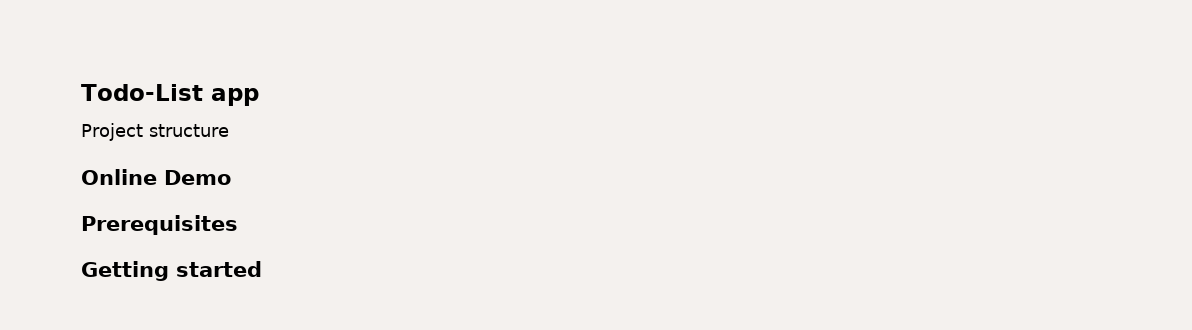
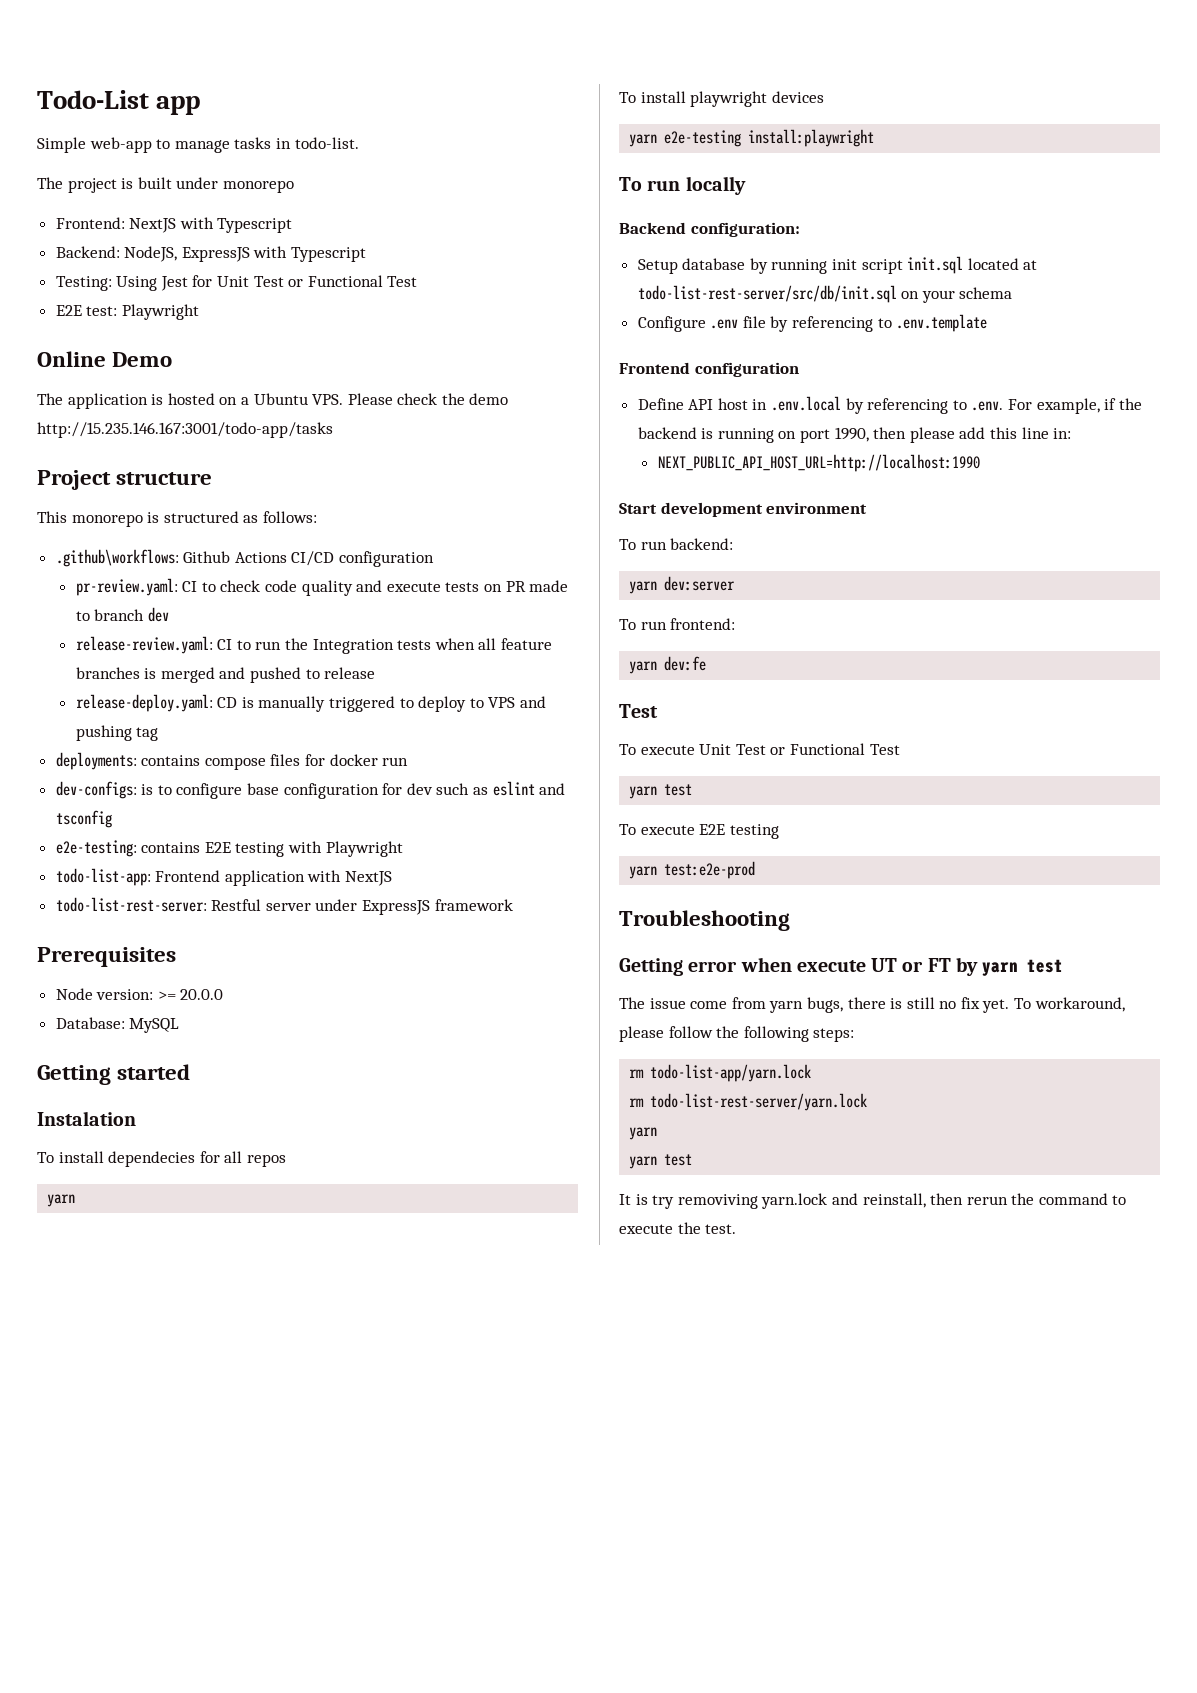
[81,123,229,141] [81,169,231,185] [81,215,238,235] [81,261,262,281] Project structure // Online Demo // Prerequisites // Getting started -> [37,137,359,153] [37,177,294,193] [55,217,293,233] [55,246,367,262] [55,275,418,291] [55,304,199,320] [37,351,173,367] [37,393,509,409] [37,422,333,438] [37,470,213,490] [37,511,317,527] [55,549,435,567] [75,578,569,596] [75,607,169,622] [75,636,552,654] [75,667,376,683] [75,694,546,712] [75,725,159,741] [55,752,409,770] [55,781,566,799] [55,810,112,828] [55,840,403,857] [55,868,393,886] [55,897,513,915] [37,947,176,967] [55,988,224,1000] [55,1017,180,1033] [37,1064,191,1085] [37,1111,136,1126] [37,1151,286,1167] [47,1194,76,1207] [619,91,824,107] [629,129,875,147] [619,176,746,195] [619,222,800,237] [637,256,1038,274] [637,285,1013,303] [637,314,988,332] [619,362,799,377] [637,396,1142,414] [637,427,1072,443] [657,454,980,472] [619,502,868,517] [619,538,734,550] [629,576,736,594] [619,618,736,630] [629,656,707,674] [619,704,658,718] [619,743,900,755] [629,784,693,799] [619,824,779,839] [629,861,756,879] [619,910,790,931] [619,957,1064,976] [619,997,1125,1013] [619,1026,855,1042] [629,1064,812,1082] [629,1093,868,1111] [629,1127,658,1140] [629,1154,693,1169] [619,1193,1127,1209] [619,1222,737,1234] Simple web-app to manage tasks in todo-list. // The project is built under monorepo // Frontend: NextJS with Typescript // Backend: NodeJS, ExpressJS with Typescript // Testing: Using Jest for Unit Test or Functional Test // E2E test: Playwright // Online Demo // The application is hosted on a Ubuntu VPS. Please check the demo http://15.235.146.167:3001/todo-app/tasks // Project structure // This monorepo is structured as follows: // .github\workflows: Github Actions CI/CD configuration // pr-review.yaml: CI to check code quality and execute tests on PR made to branch dev // release-review.yaml: CI to run the Integration tests when all feature branches is merged and pushed to release // release-deploy.yaml: CD is manually triggered to deploy to VPS and pushing tag // deployments: contains compose files for docker run // dev-configs: is to configure base configuration for dev such as eslint and tsconfig // e2e-testing: contains E2E testing with Playwright // todo-list-app: Frontend application with NextJS // todo-list-rest-server: Restful server under ExpressJS framework // Prerequisites // Node version: >= 20.0.0 // Database: MySQL // Getting started // Instalation // To install dependecies for all repos // yarn // To install playwright devices // yarn e2e-testing install:playwright // To run locally // Backend configuration: // Setup database by running init script init.sql located at todo-list-rest-server/src/db/init.sql on your schema // Configure .env file by referencing to .env.template // Frontend configuration // Define API host in .env.local by referencing to .env. For example, if the backend is running on port 1990, then please add this line in: // NEXT_PUBLIC_API_HOST_URL=http://localhost:1990 // Start development environment // To run backend: // yarn dev:server // To run frontend: // yarn dev:fe // Test // To execute Unit Test or Functional Test // yarn test // To execute E2E testing // yarn test:e2e-prod // Troubleshooting // Getting error when execute UT or FT by yarn test // The issue come from yarn bugs, there is still no fix yet. To workaround, please follow the following steps: // rm todo-list-app/yarn.lock // rm todo-list-rest-server/yarn.lock // yarn // yarn test // It is try removiving yarn.lock and reinstall, then rerun the command to execute the test.

